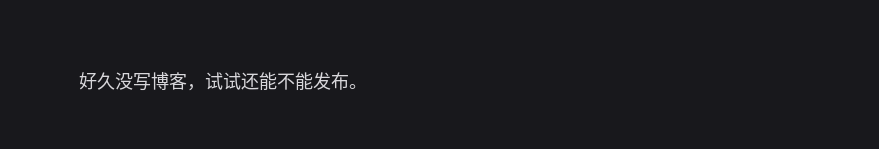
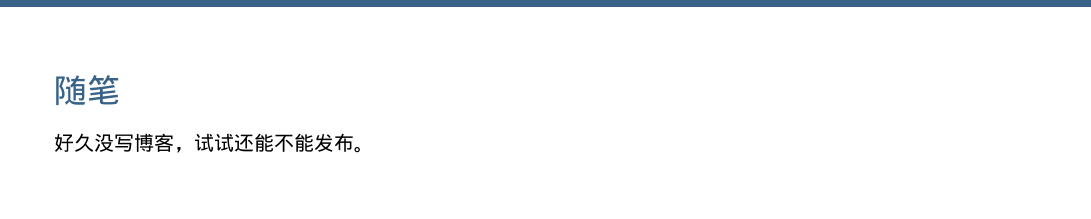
(79, 81) none -> [54,75,120,106] 随笔 //

